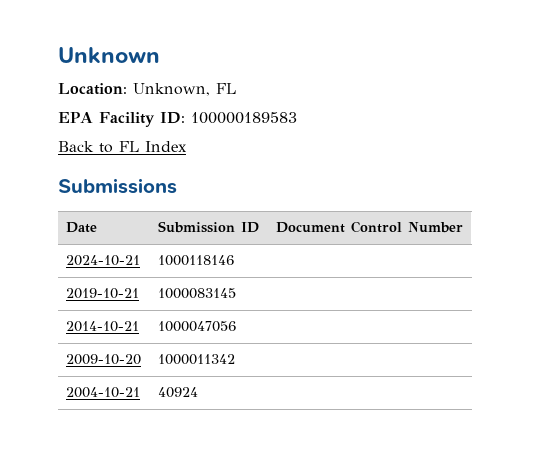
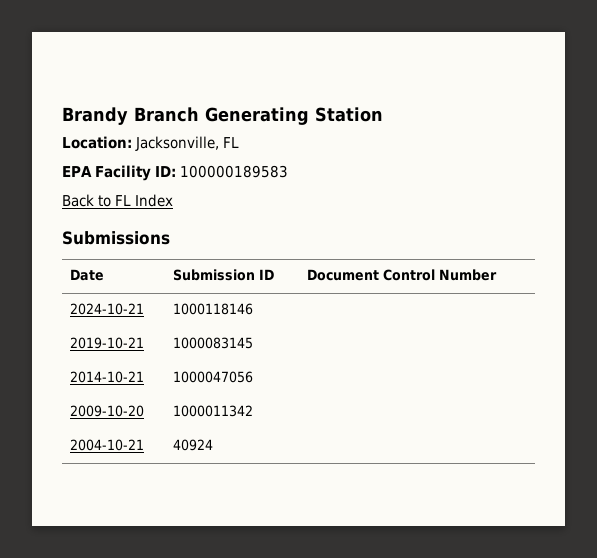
[58,47,160,64] Unknown -> [62,107,383,125] Brandy Branch Generating Station
[133,83,210,96] Unknown, -> [135,136,220,151] Jacksonville,

